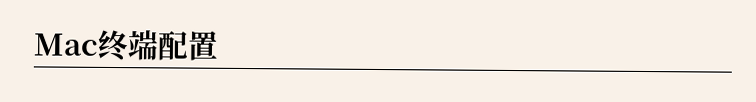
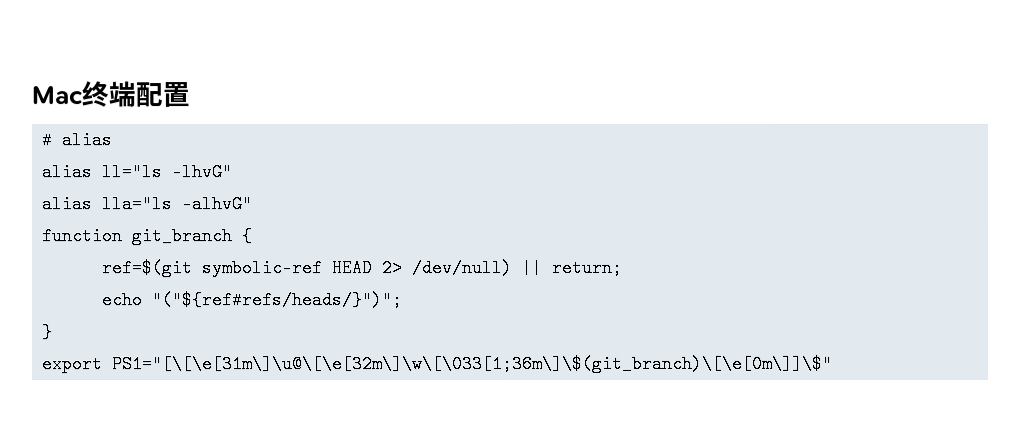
(219, 45) none -> [41,131,113,150] [41,163,233,182] [41,195,253,214] [42,227,254,246] [102,258,624,278] [102,291,404,310] [42,323,54,342] [42,354,834,374] // # alias // alias ll="ls -lhvG" // alias lla="ls -alhvG" // function git_branch { // ref=$(git symbolic-ref HEAD 2> /dev/null) || return; // echo "("${ref#refs/heads/}")"; // } // export PS1="[\[\e[31m\]\u@\[\e[32m\]\w\[\033[1;36m\]\$(git_branch)\[\e[0m\]]\$"

